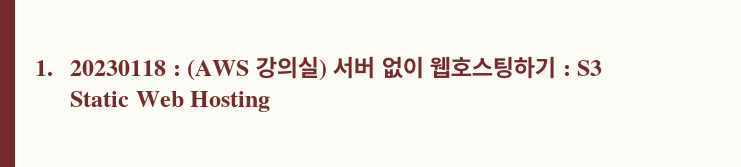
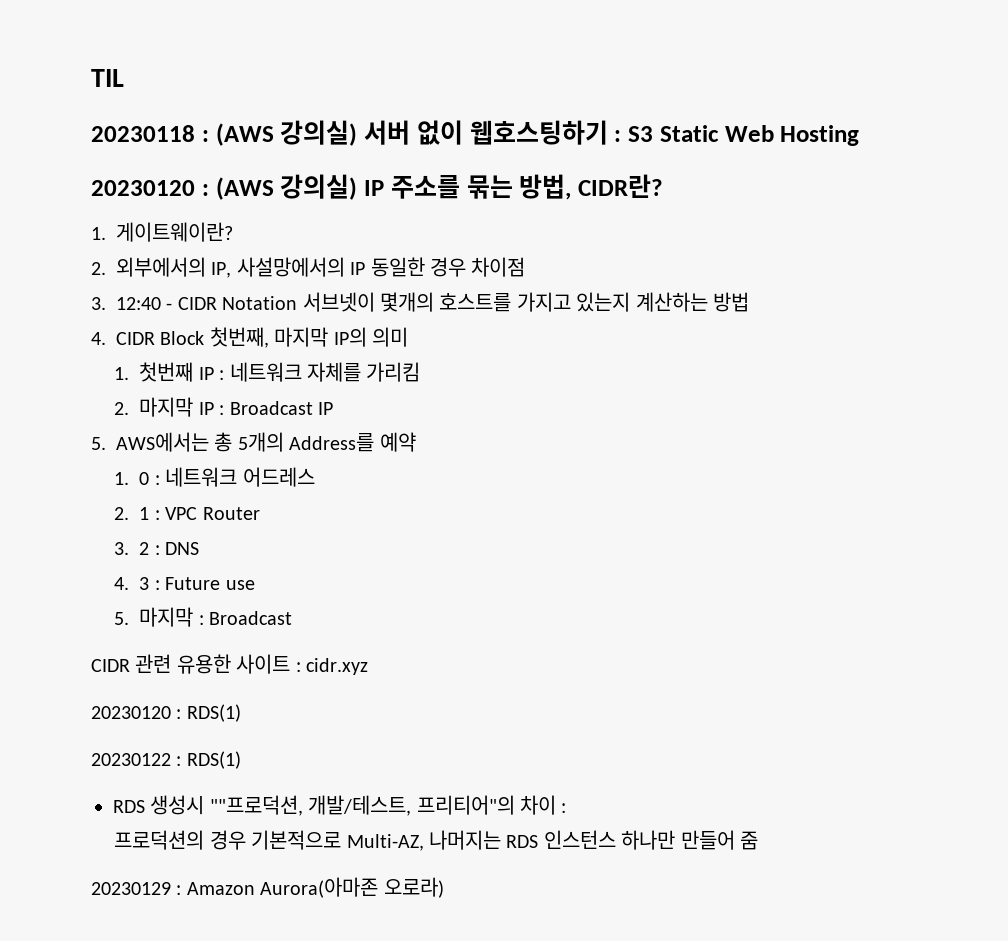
[35,60,53,76] 1. -> [91,69,124,87] TIL //
(271, 101) none -> [91,174,663,200] [91,222,233,242] [91,257,526,278] [91,292,749,312] [91,327,408,348] [114,362,421,382] [114,397,334,417] [91,432,416,452] [114,467,315,487] [114,507,260,520] [114,542,200,555] [114,577,255,590] [114,607,293,627] [91,654,368,675] [91,704,241,722] [91,751,241,769] [113,795,567,816] [114,830,759,851] [91,877,444,898] // 20230120 : (AWS 강의실) IP 주소를 묶는 방법, CIDR란? // 1. 게이트웨이란? // 2. 외부에서의 IP, 사설망에서의 IP 동일한 경우 차이점 // 3. 12:40 - CIDR Notation 서브넷이 몇개의 호스트를 가지고 있는지 계산하는 방법 // 4. CIDR Block 첫번째, 마지막 IP의 의미 // 1. 첫번째 IP : 네트워크 자체를 가리킴 // 2. 마지막 IP : Broadcast IP // 5. AWS에서는 총 5개의 Address를 예약 // 1. 0 : 네트워크 어드레스 // 2. 1 : VPC Router // 3. 2 : DNS // 4. 3 : Future use // 5. 마지막 : Broadcast // CIDR 관련 유용한 사이트 : cidr.xyz // 20230120 : RDS(1) // 20230122 : RDS(1) // RDS 생성시 ""프로덕션, 개발/테스트, 프리티어"의 차이 : // 프로덕션의 경우 기본적으로 Multi-AZ, 나머지는 RDS 인스턴스 하나만 만들어 줌 // 20230129 : Amazon Aurora(아마존 오로라)

